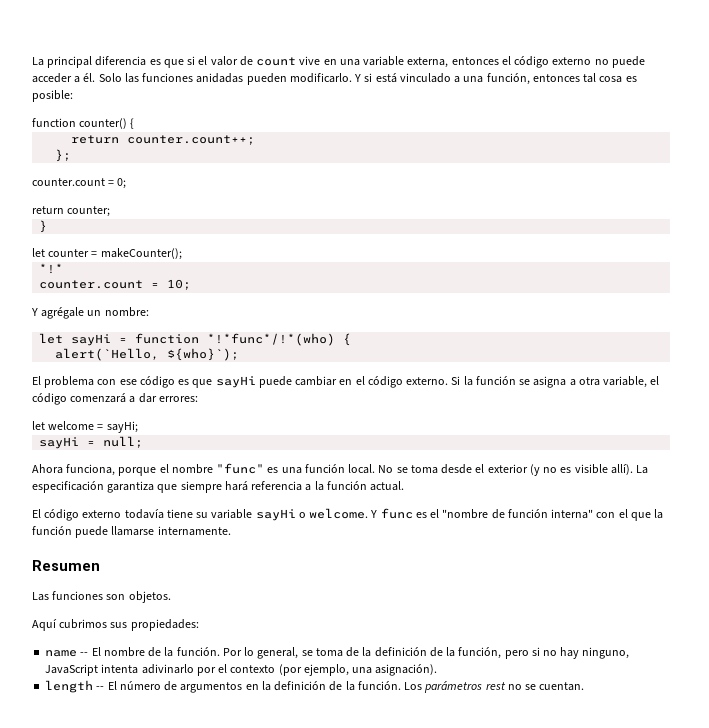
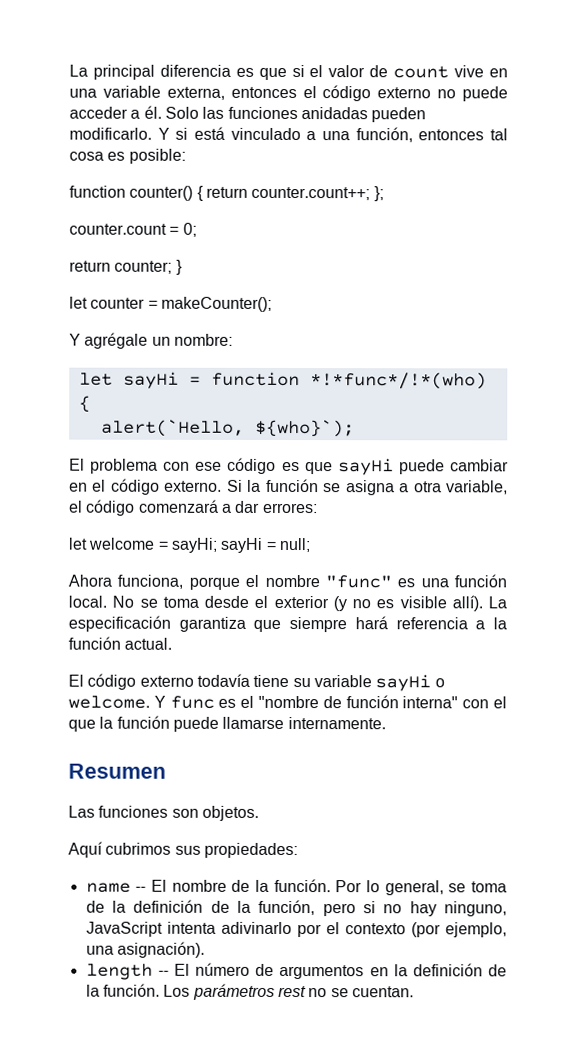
(135, 123) // -> (204, 193) none
(256, 140) // -> (371, 193) none
(111, 211) // -> (173, 267) none
[39,263,64,274] [39,279,192,290] // *!* // counter.count = 10; -> (272, 304) none
(138, 427) // -> (217, 545) none

